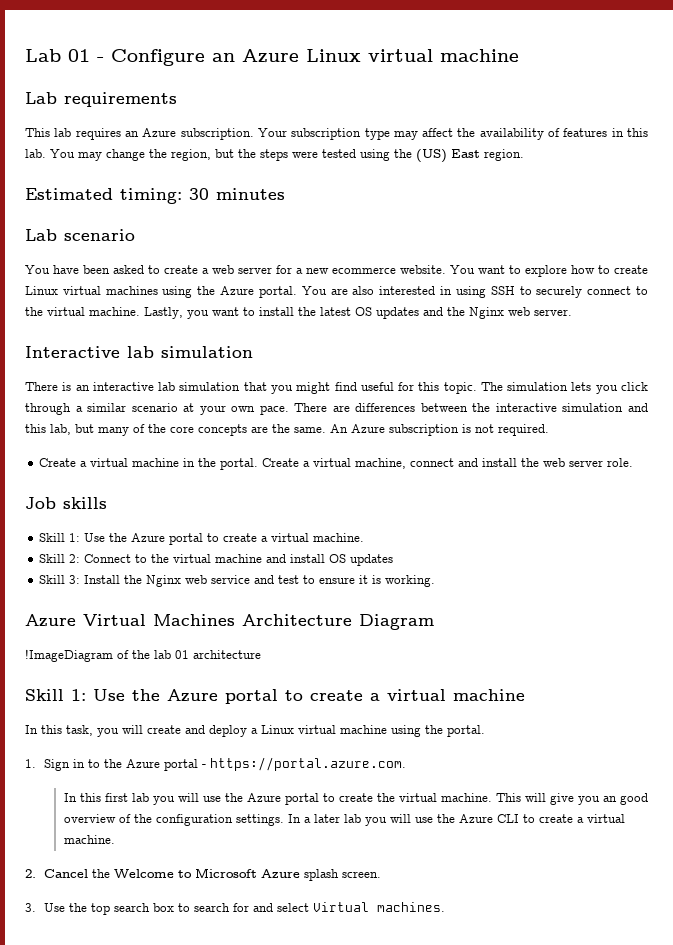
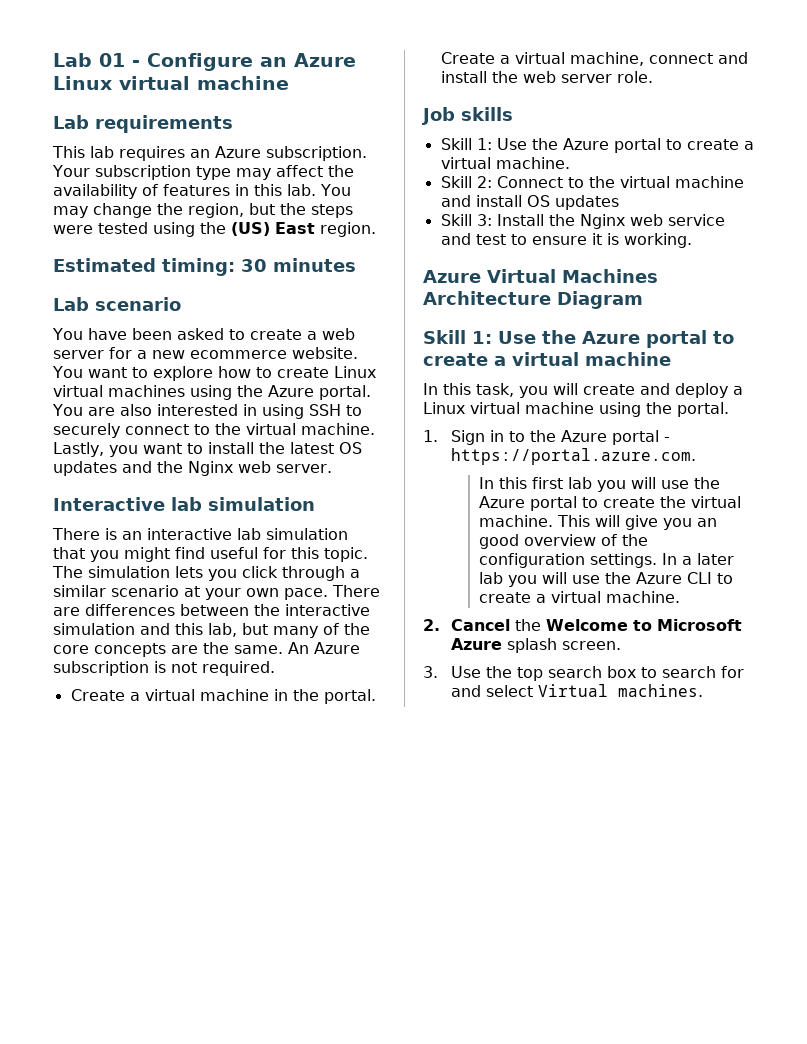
[25,649,261,662] // !ImageDiagram of the lab 01 architecture -> (643, 300) none

